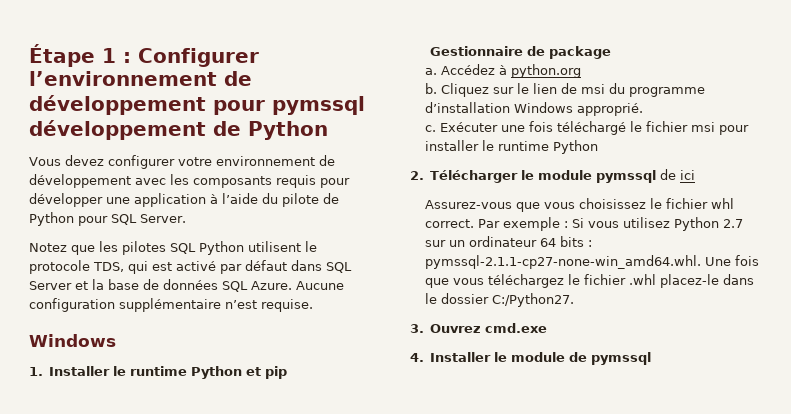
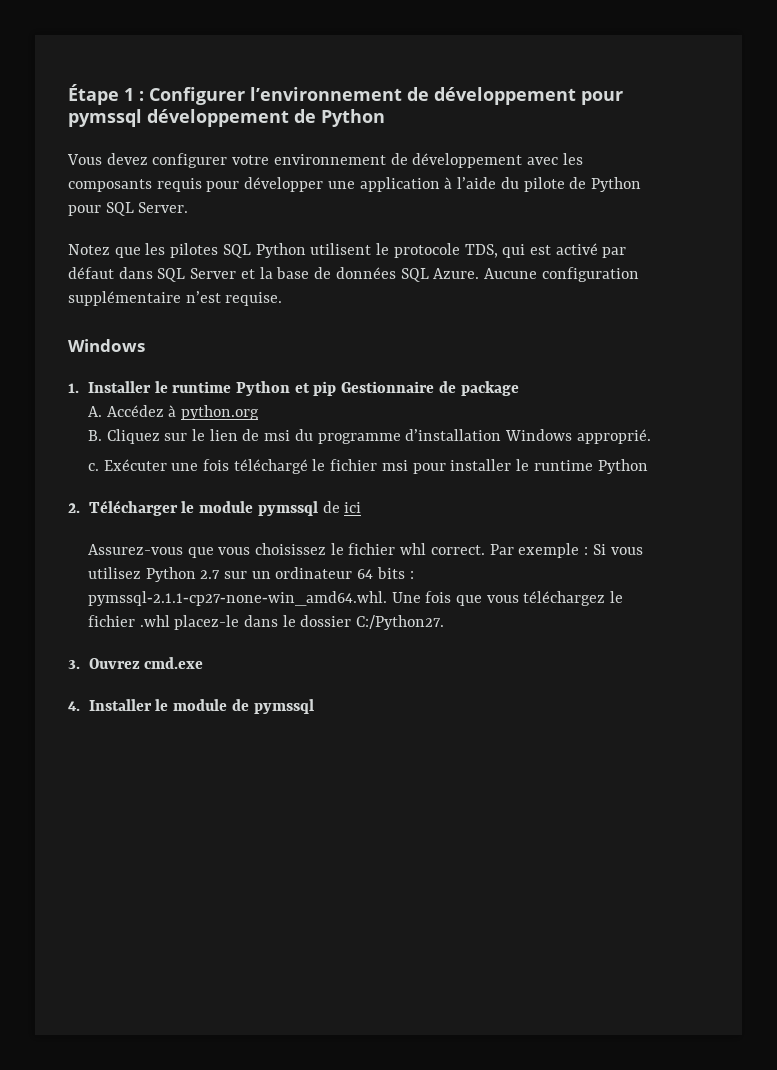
[425,68,438,75] a. -> [87,406,102,417] A.
[425,83,438,94] b. -> [87,430,102,441] B.

